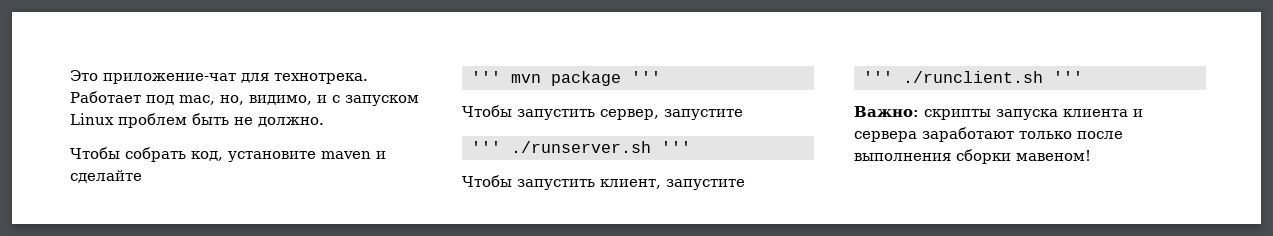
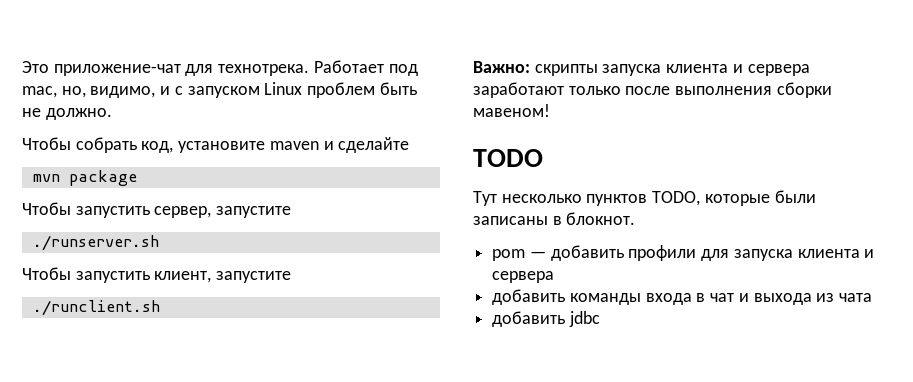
[471,71,501,83] ''' -> (410, 145) none
[631,71,661,83] ''' -> (137, 178) none
[471,141,501,153] ''' -> (292, 212) none
[661,141,691,153] ''' -> (159, 243) none
[863,71,893,83] ''' -> (292, 277) none
[1053,71,1083,83] ''' -> (160, 308) none
(1091, 155) none -> [473,149,543,167] [473,190,816,206] [473,212,636,225] [492,245,875,261] [492,271,555,283] [492,289,873,305] [492,311,600,327] // TODO // Тут несколько пунктов TODO, которые были записаны в блокнот. // pom — добавить профили для запуска клиента и сервера // добавить команды входа в чат и выхода из чата // добавить jdbc

